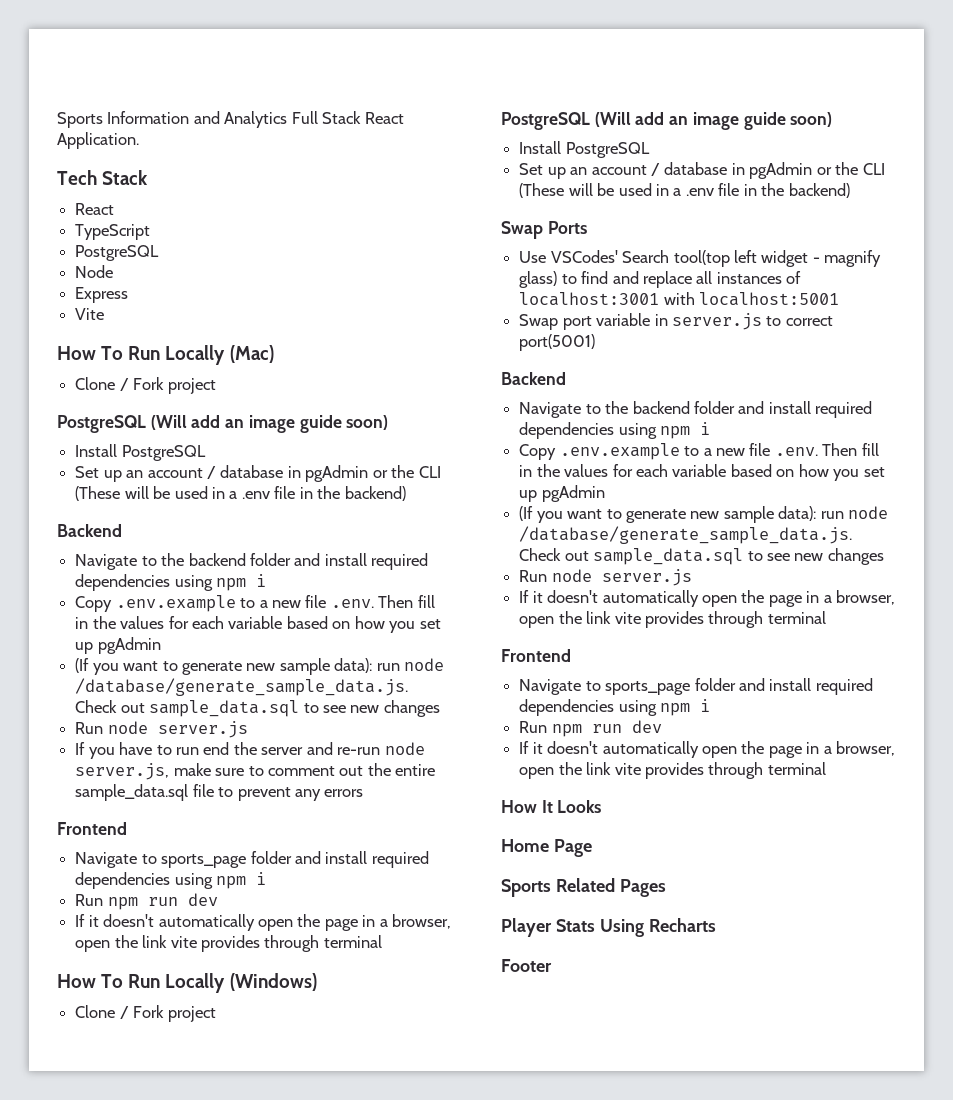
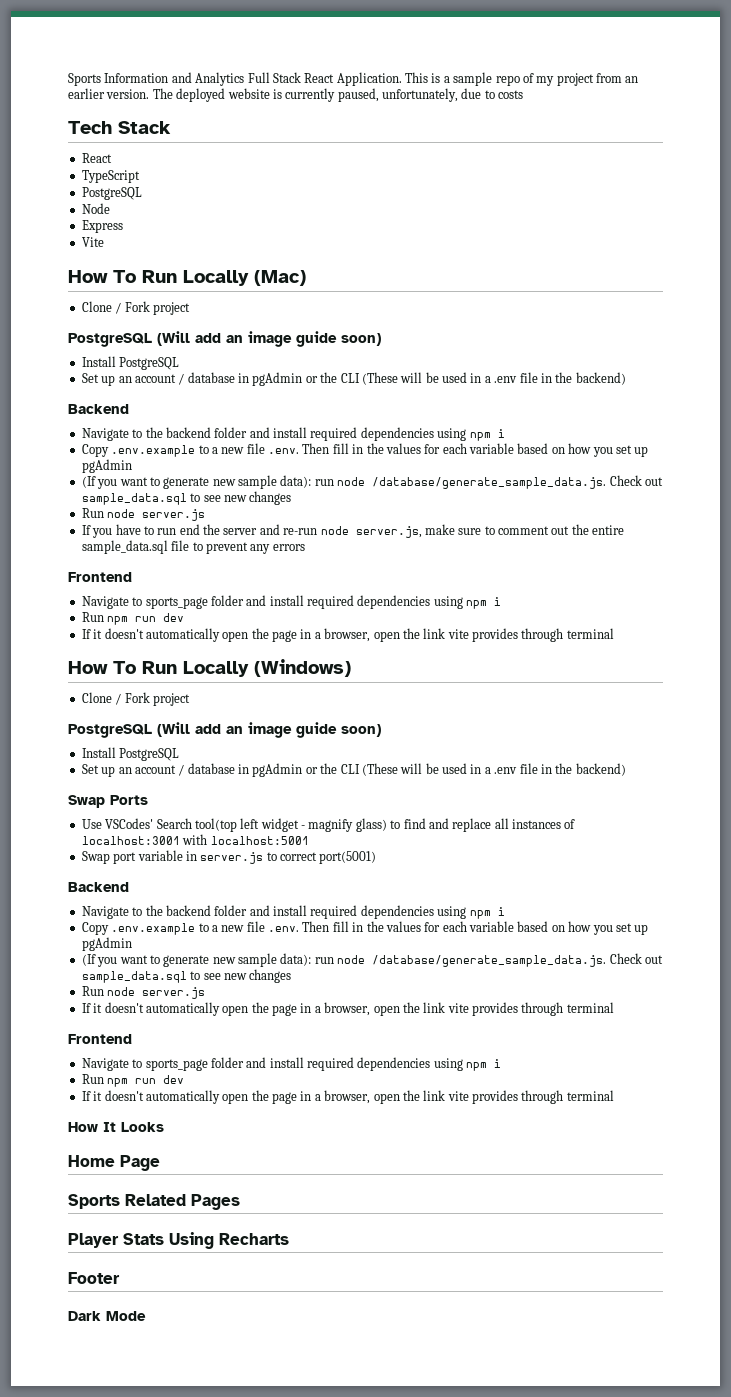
(139, 140) none -> [405,72,639,86] [68,88,524,102] This is a sample repo of my project from an earlier version. The deployed website is currently paused, unfortunately, due to costs
(552, 965) none -> [68,1311,146,1321] // Dark Mode

